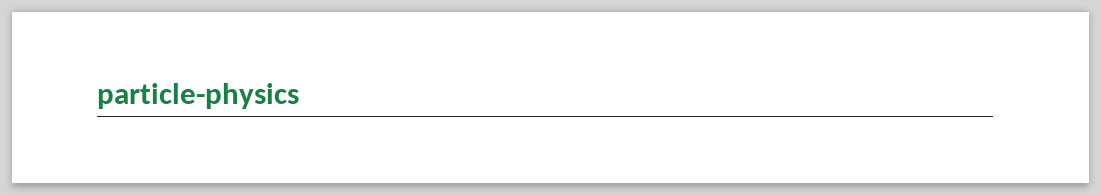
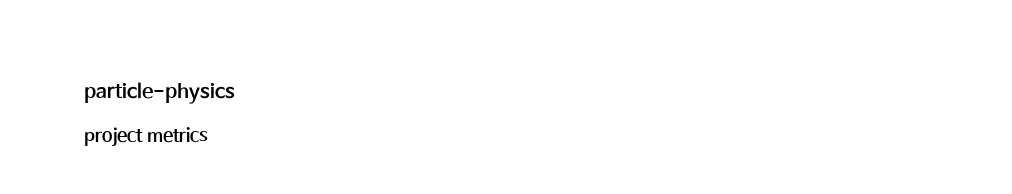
(299, 96) none -> [84,127,208,147] // project metrics

